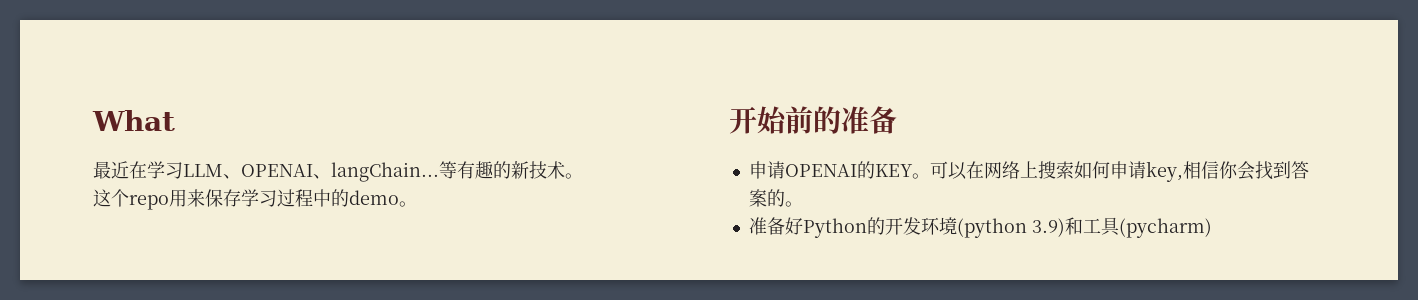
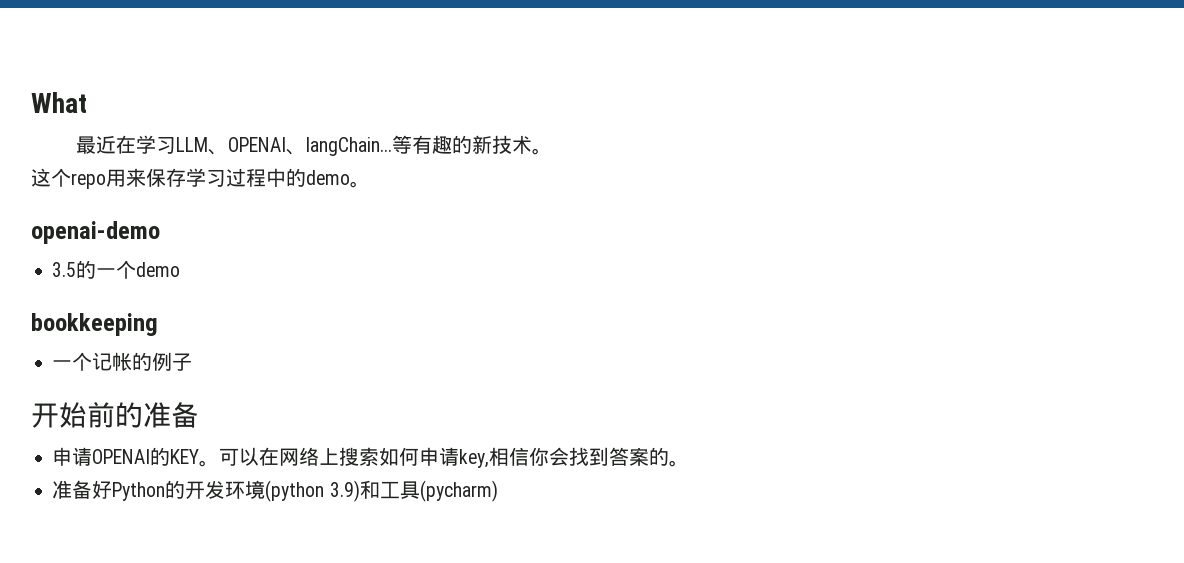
(417, 204) none -> [31,221,160,244] [52,260,181,279] [31,313,158,336] [52,352,193,371] // openai-demo // 3.5的一个demo // bookkeeping // 一个记帐的例子

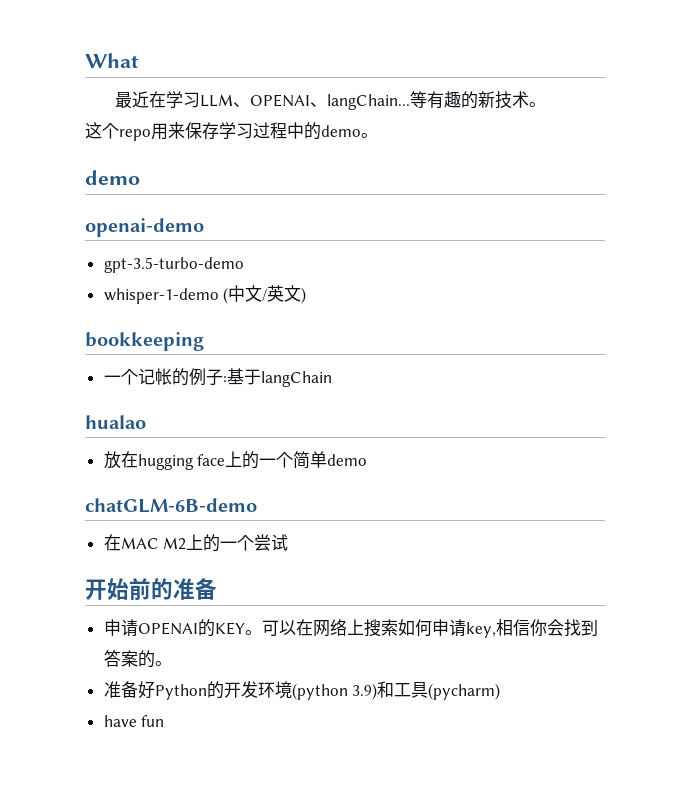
(370, 184) none -> [85,170,140,185] // demo
[52,260,181,279] 3.5的一个demo -> [103,257,244,273] [103,285,307,304] gpt-3.5-turbo-demo // whisper-1-demo (中文/英文)
(193, 362) none -> [222,368,332,387] [85,415,146,429] [103,451,368,470] [85,498,257,513] [103,534,289,552] :基于langChain // hualao // 放在hugging face上的一个简单demo // chatGLM-6B-demo // 在MAC M2上的一个尝试
(498, 491) none -> [103,715,165,727] // have fun

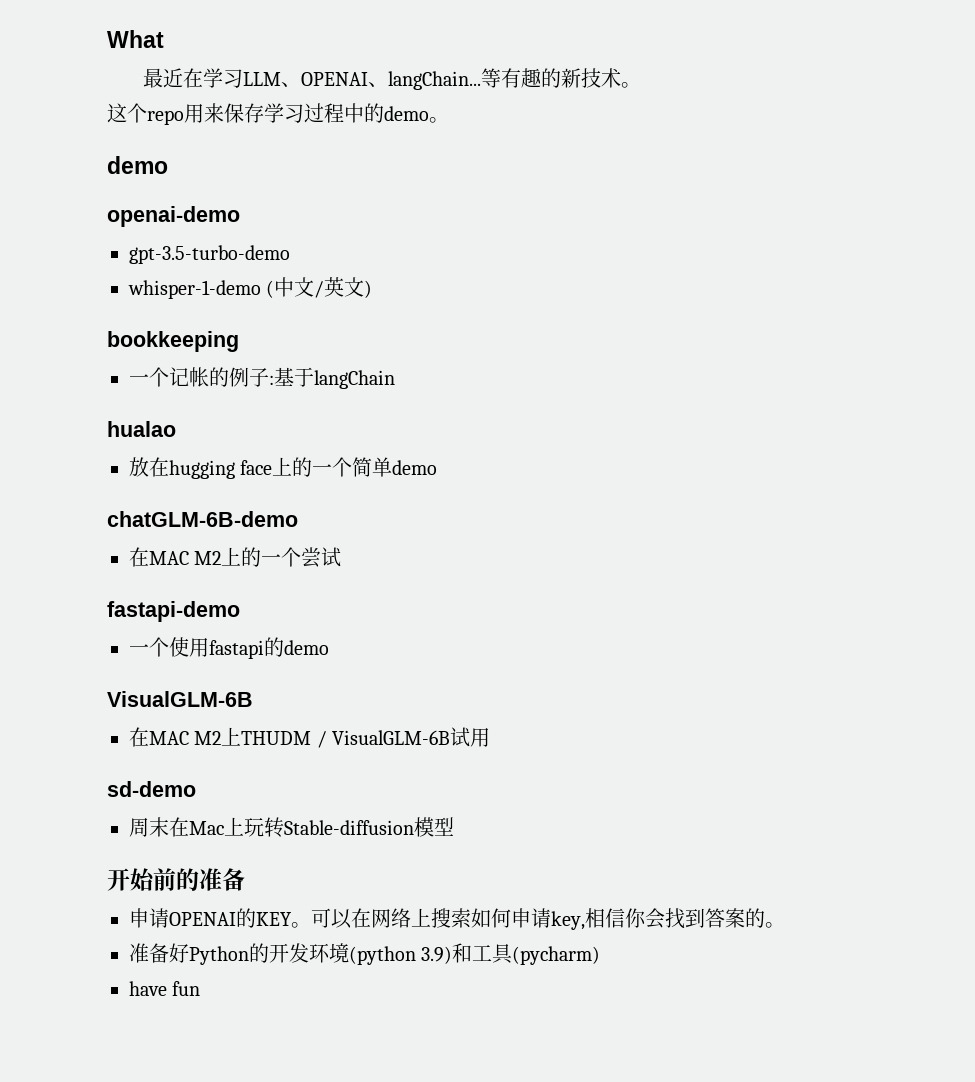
(289, 542) none -> [107,601,240,622] [129,637,329,659] [107,691,253,707] [129,727,491,748] [107,781,196,797] [129,817,454,838] // fastapi-demo // 一个使用fastapi的demo // VisualGLM-6B // 在MAC M2上THUDM / VisualGLM-6B试用 // sd-demo // 周末在Mac上玩转Stable-diffusion模型

